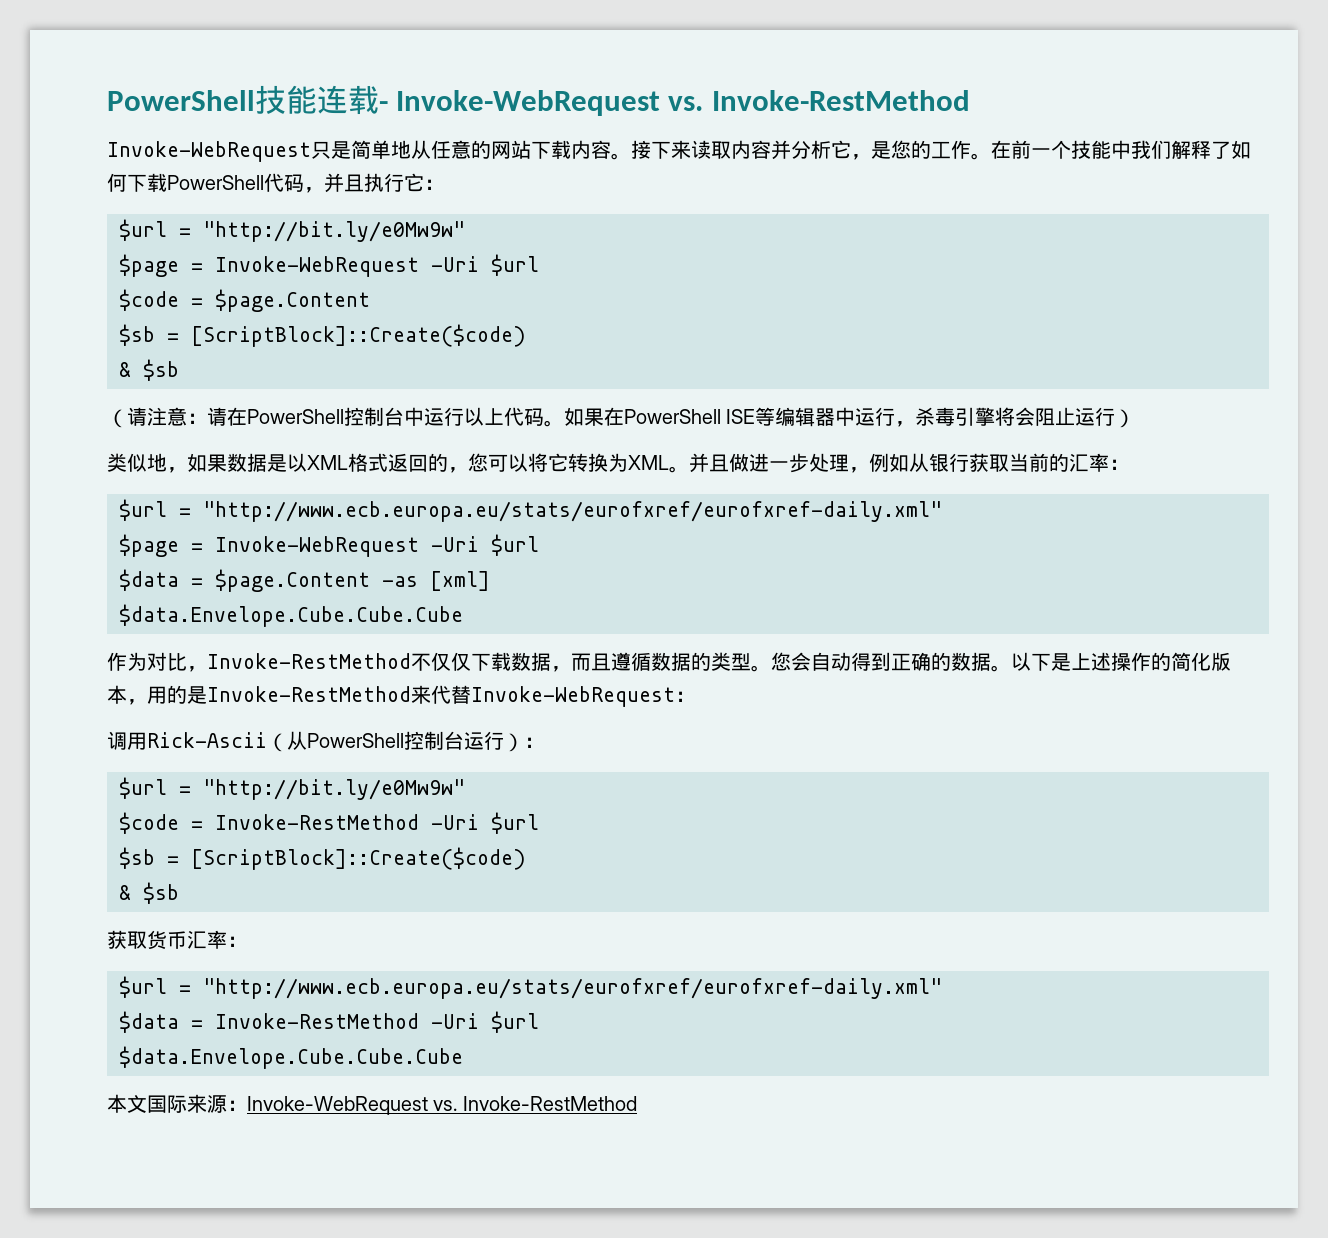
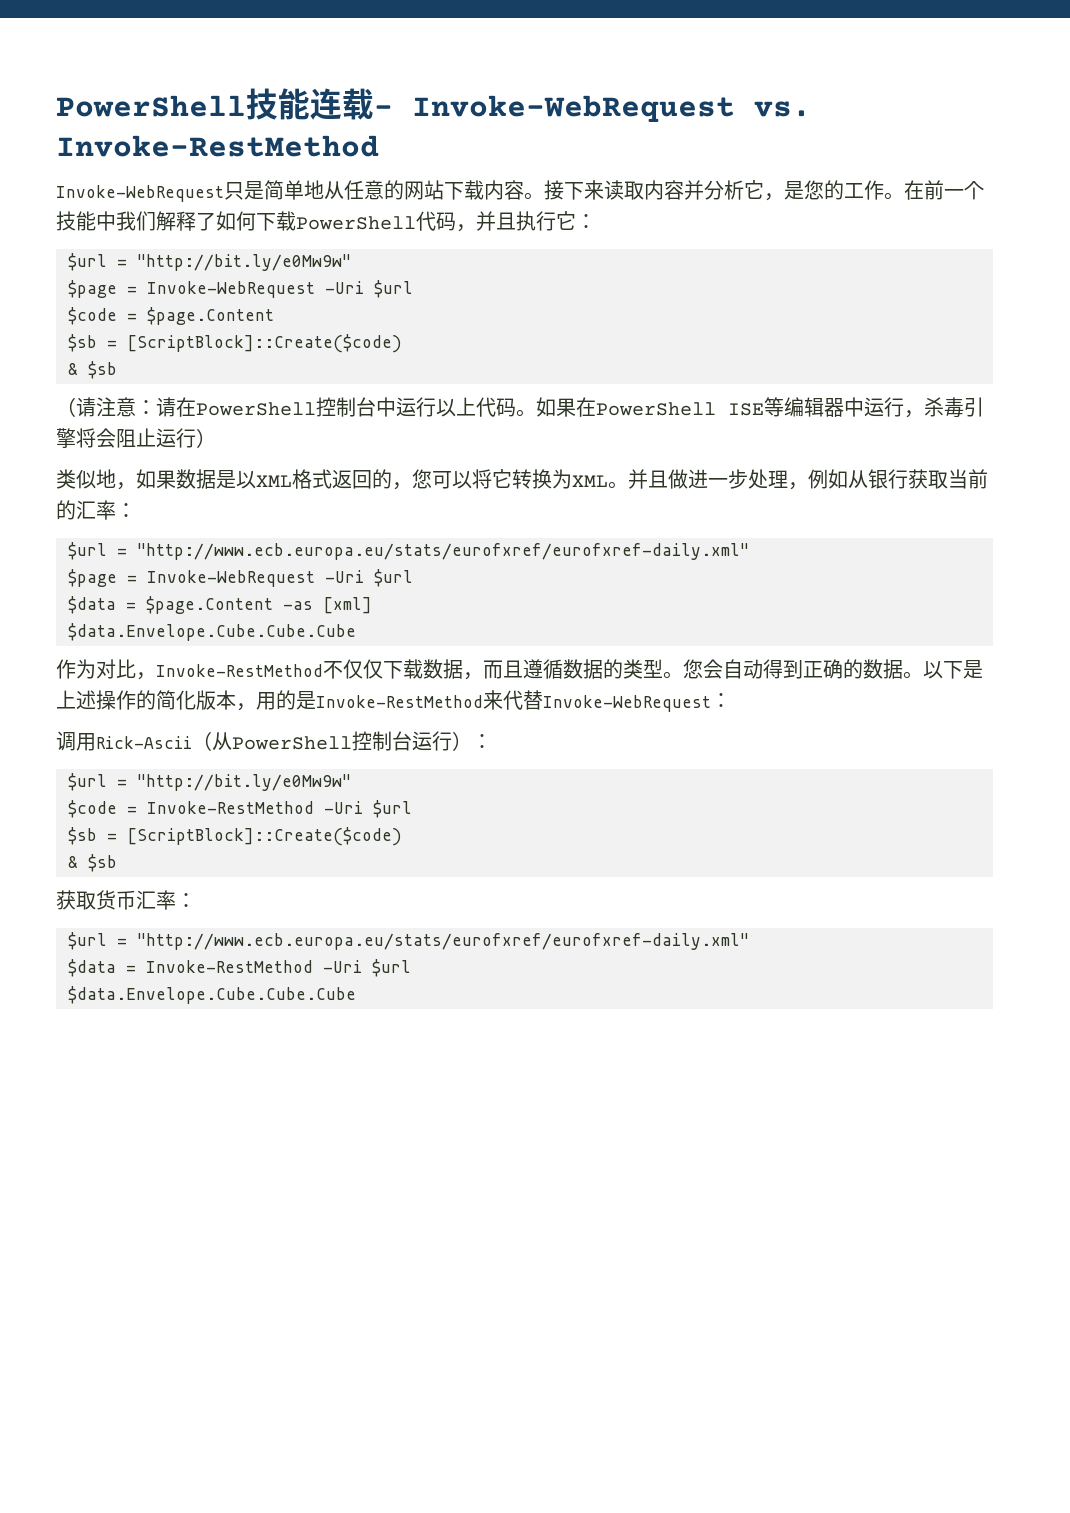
[107,1094,637,1115] // 本文国际来源：Invoke-WebRequest vs. Invoke-RestMethod -> (356, 995) none

